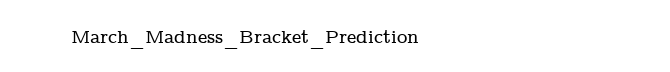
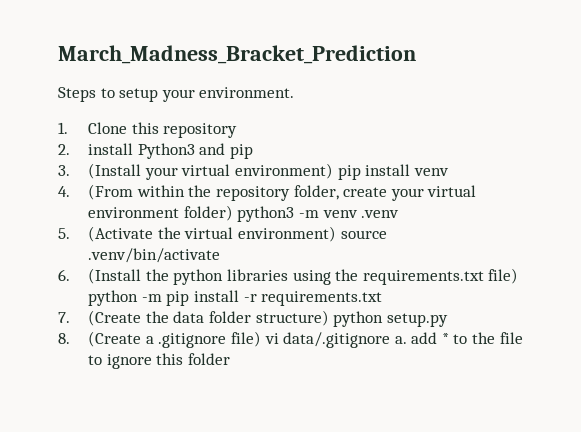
(419, 39) none -> [58,87,295,102] [58,122,238,138] [58,143,253,159] [58,163,449,180] [58,184,477,201] [88,205,400,222] [58,226,387,242] [88,248,221,263] [58,268,519,285] [88,290,383,306] [58,310,448,327] [58,331,523,348] [88,353,230,369] // Steps to setup your environment. // 1. Clone this repository // 2. install Python3 and pip // 3. (Install your virtual environment) pip install venv // 4. (From within the repository folder, create your virtual environment folder) python3 -m venv .venv // 5. (Activate the virtual environment) source .venv/bin/activate // 6. (Install the python libraries using the requirements.txt file) python -m pip install -r requirements.txt // 7. (Create the data folder structure) python setup.py // 8. (Create a .gitignore file) vi data/.gitignore a. add * to the file to ignore this folder

